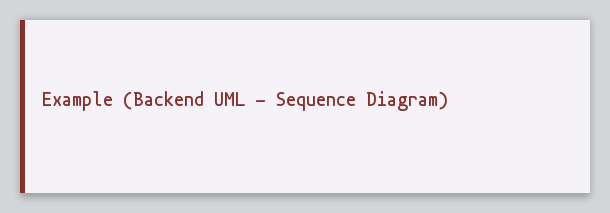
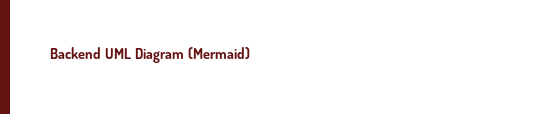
[42,91,448,111] Example (Backend UML - Sequence Diagram) -> [50,47,250,63] Backend UML Diagram (Mermaid)

